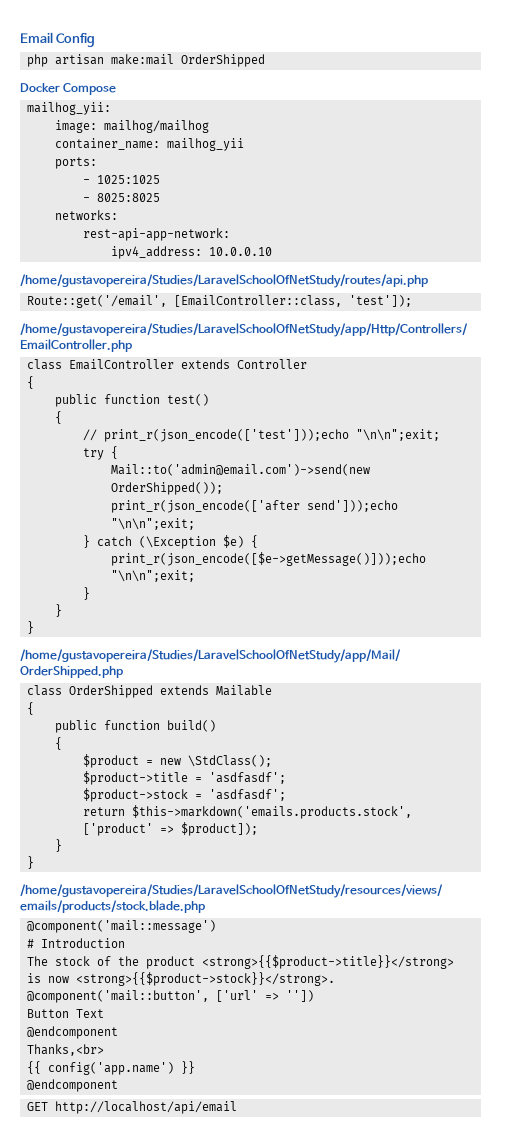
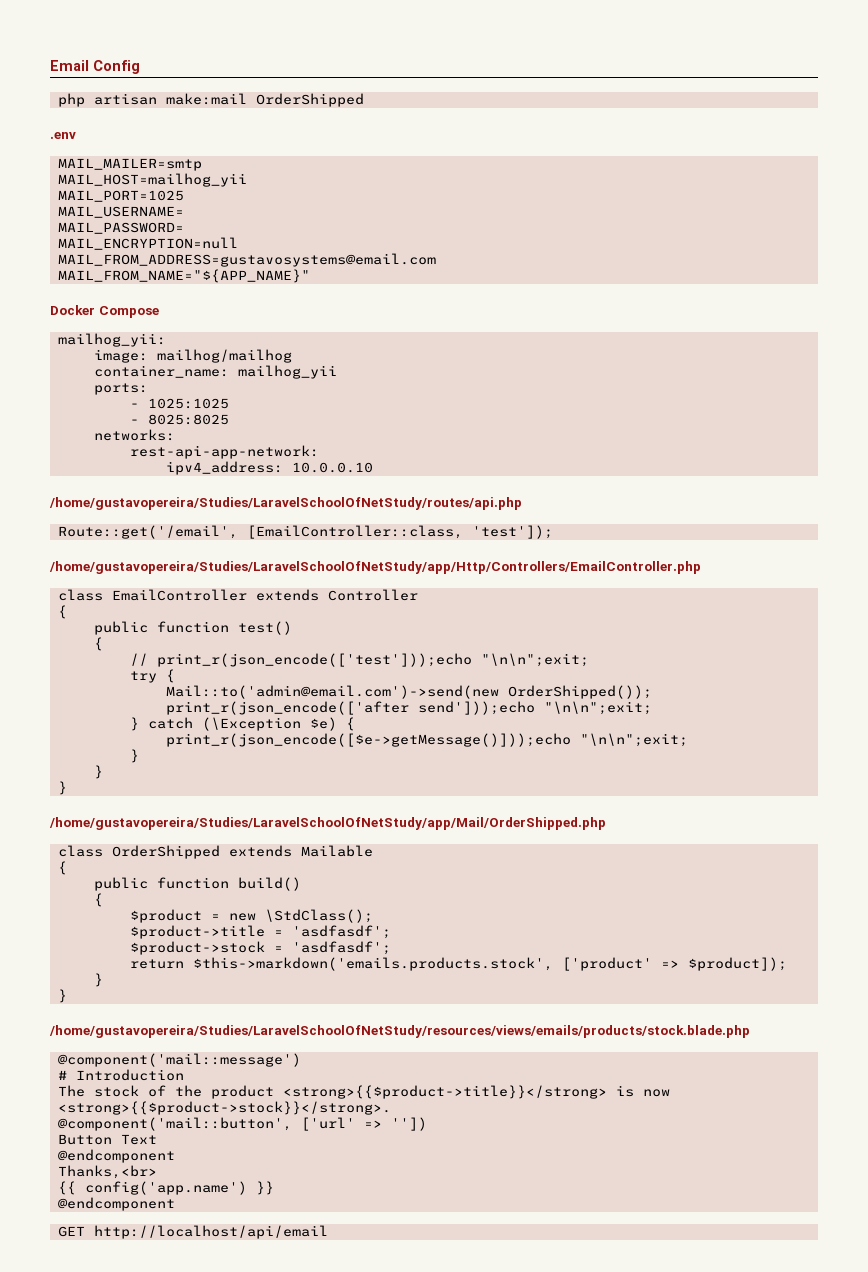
(265, 60) none -> [50,132,76,139] [57,158,202,171] [57,173,247,187] [57,190,184,202] [57,206,184,218] [57,222,184,234] [57,237,238,250] [57,253,436,267] [57,269,310,283] // .env // MAIL_MAILER=smtp // MAIL_HOST=mailhog_yii // MAIL_PORT=1025 // MAIL_USERNAME= // MAIL_PASSWORD= // MAIL_ENCRYPTION=null // MAIL_FROM_ADDRESS=gustavosystems@email.com // MAIL_FROM_NAME="${APP_NAME}"

